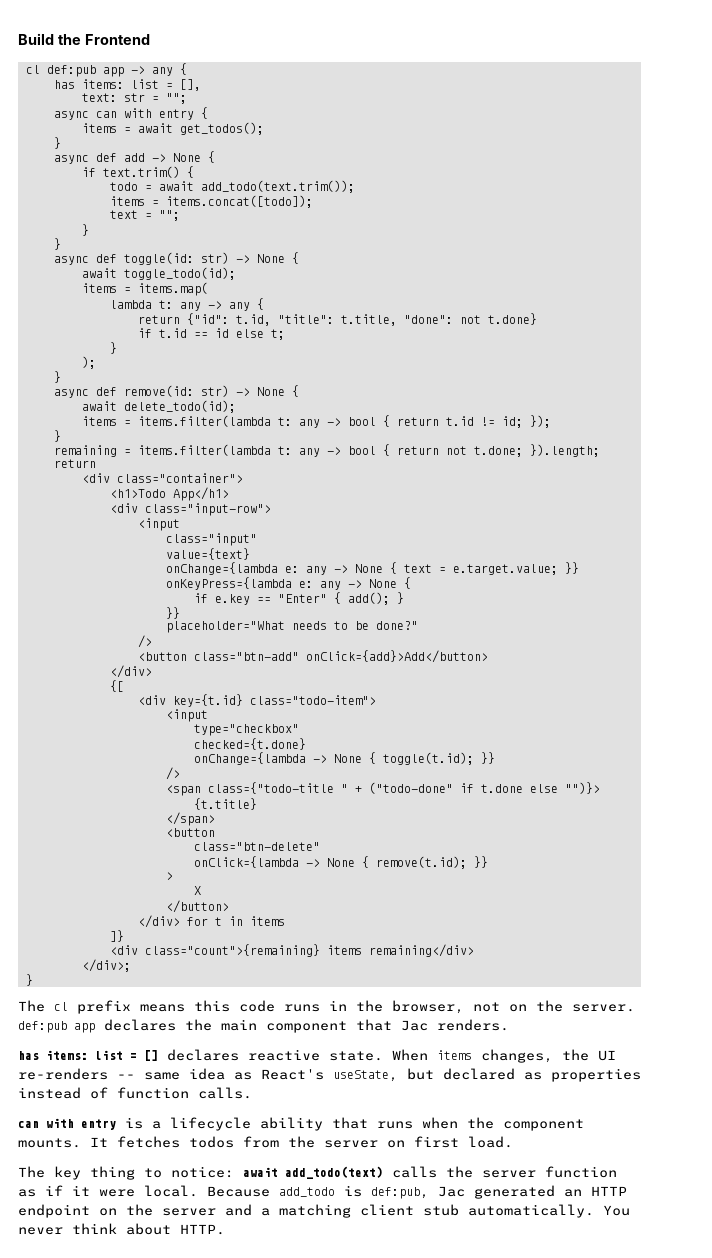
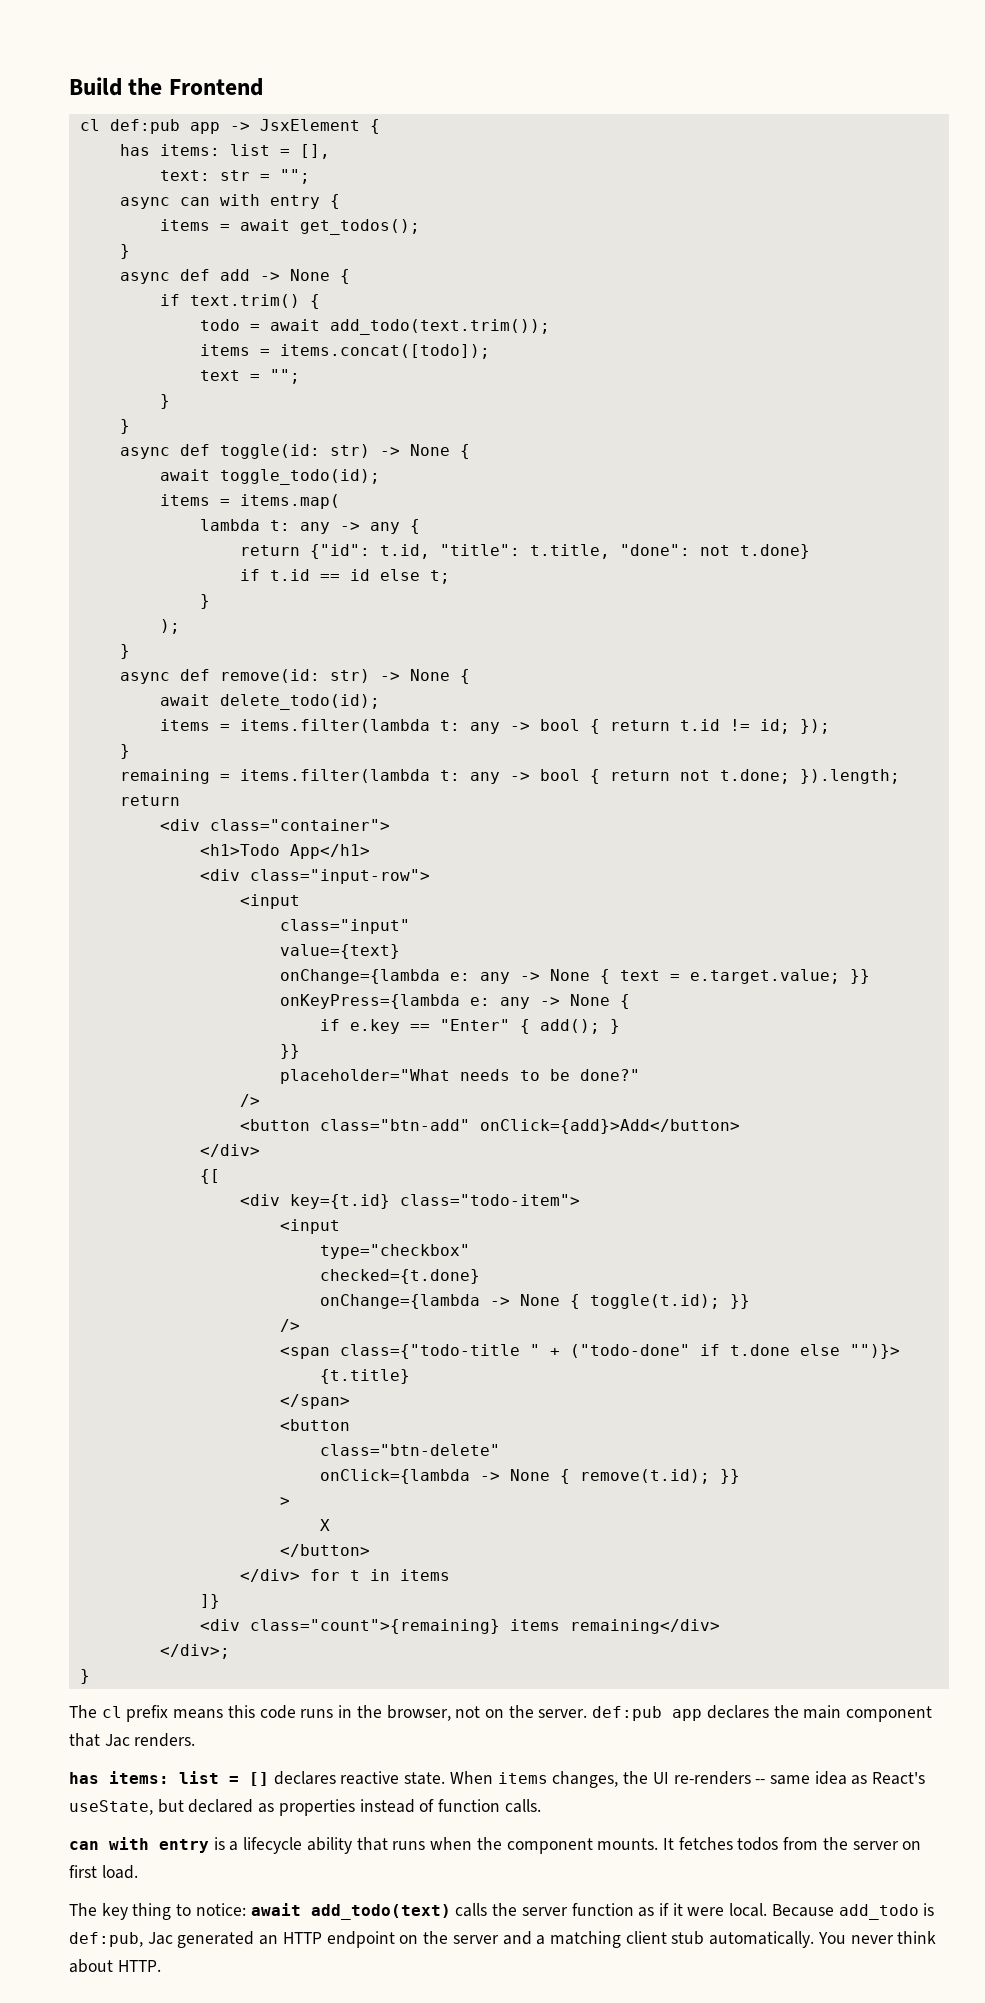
[151,67,173,76] any -> [259,119,360,131] JsxElement

